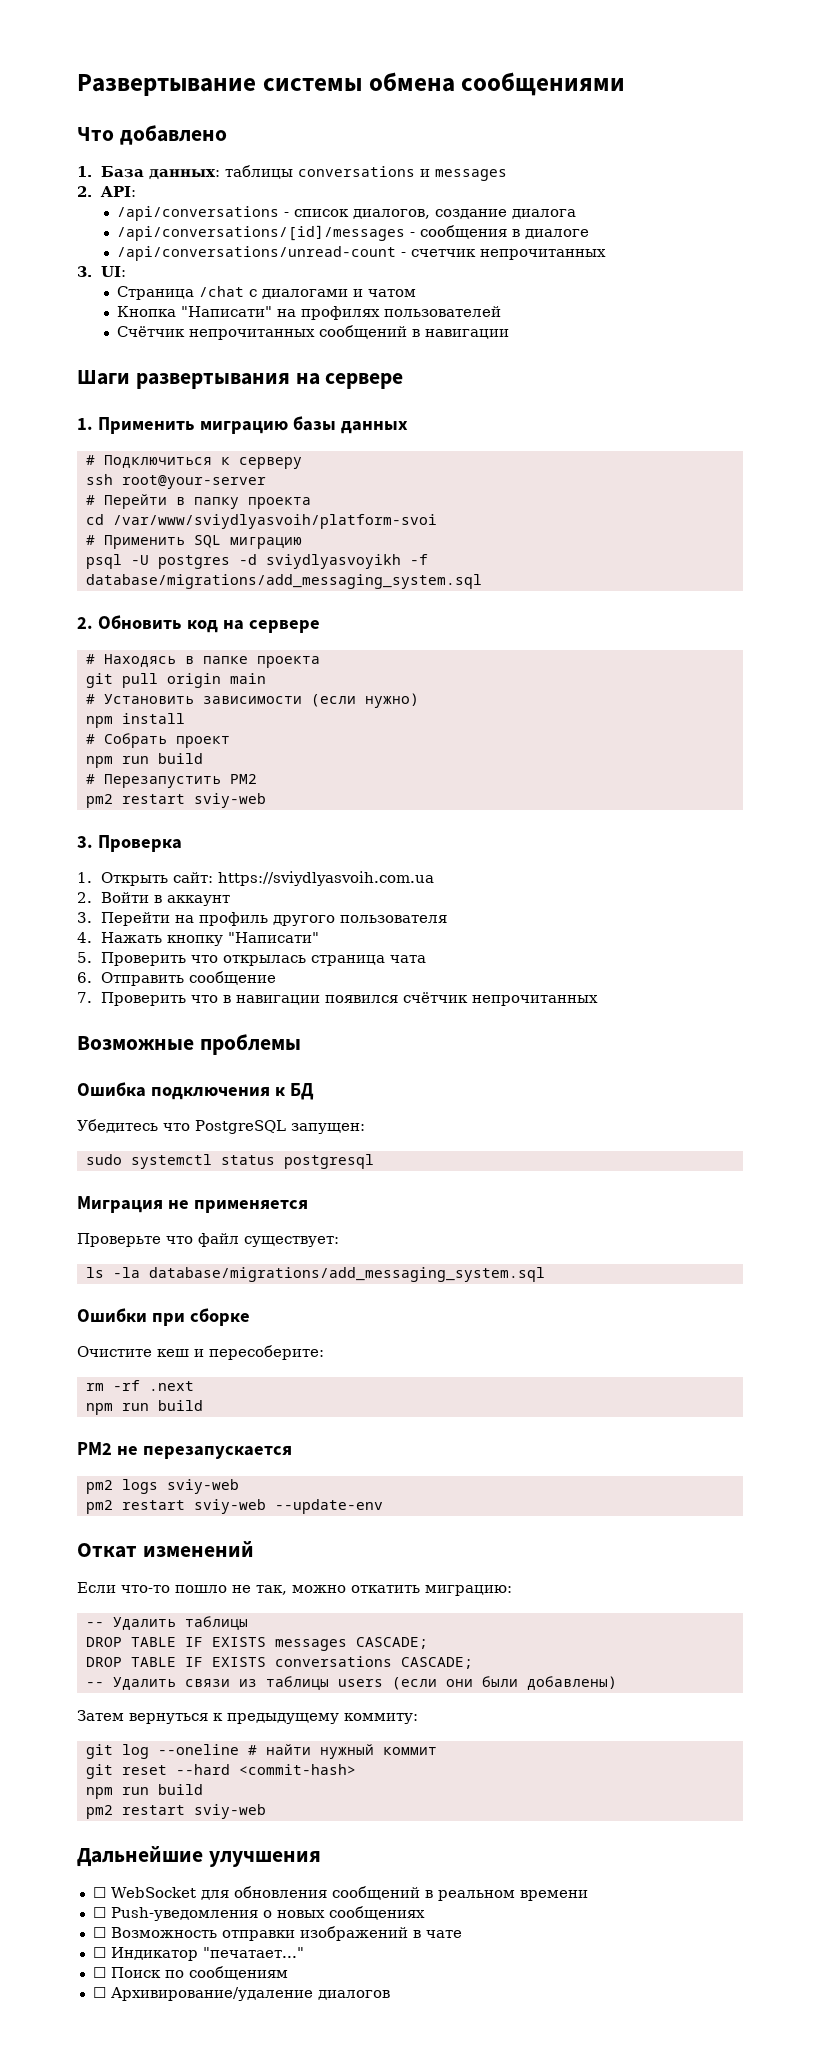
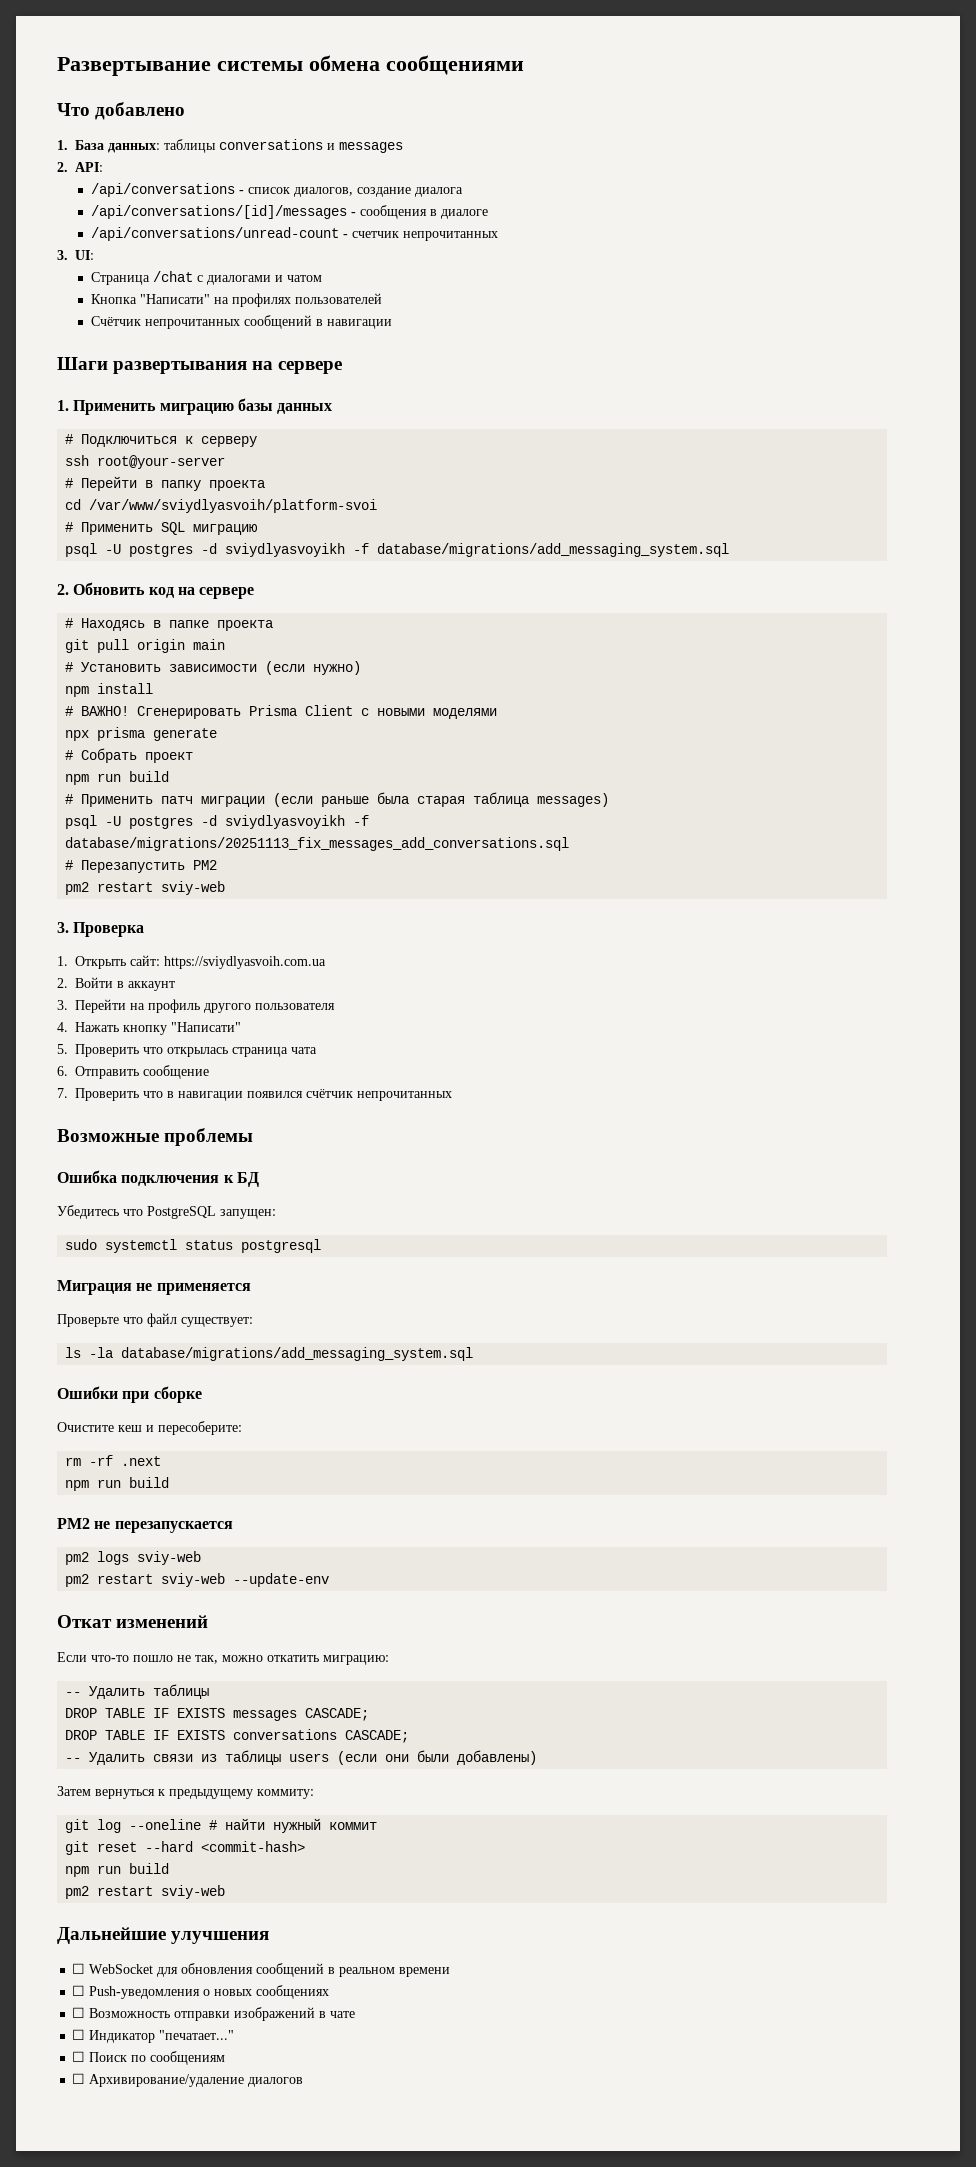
(185, 718) none -> [65,705,498,719] [65,727,218,741] // # ВАЖНО! Сгенерировать Prisma Client с новыми моделями // npx prisma generate
(203, 758) none -> [65,792,610,807] [65,815,370,829] [65,837,570,851] // # Применить патч миграции (если раньше была старая таблица messages) // psql -U postgres -d sviydlyasvoyikh -f database/migrations/20251113_fix_messages_add_conversations.sql

